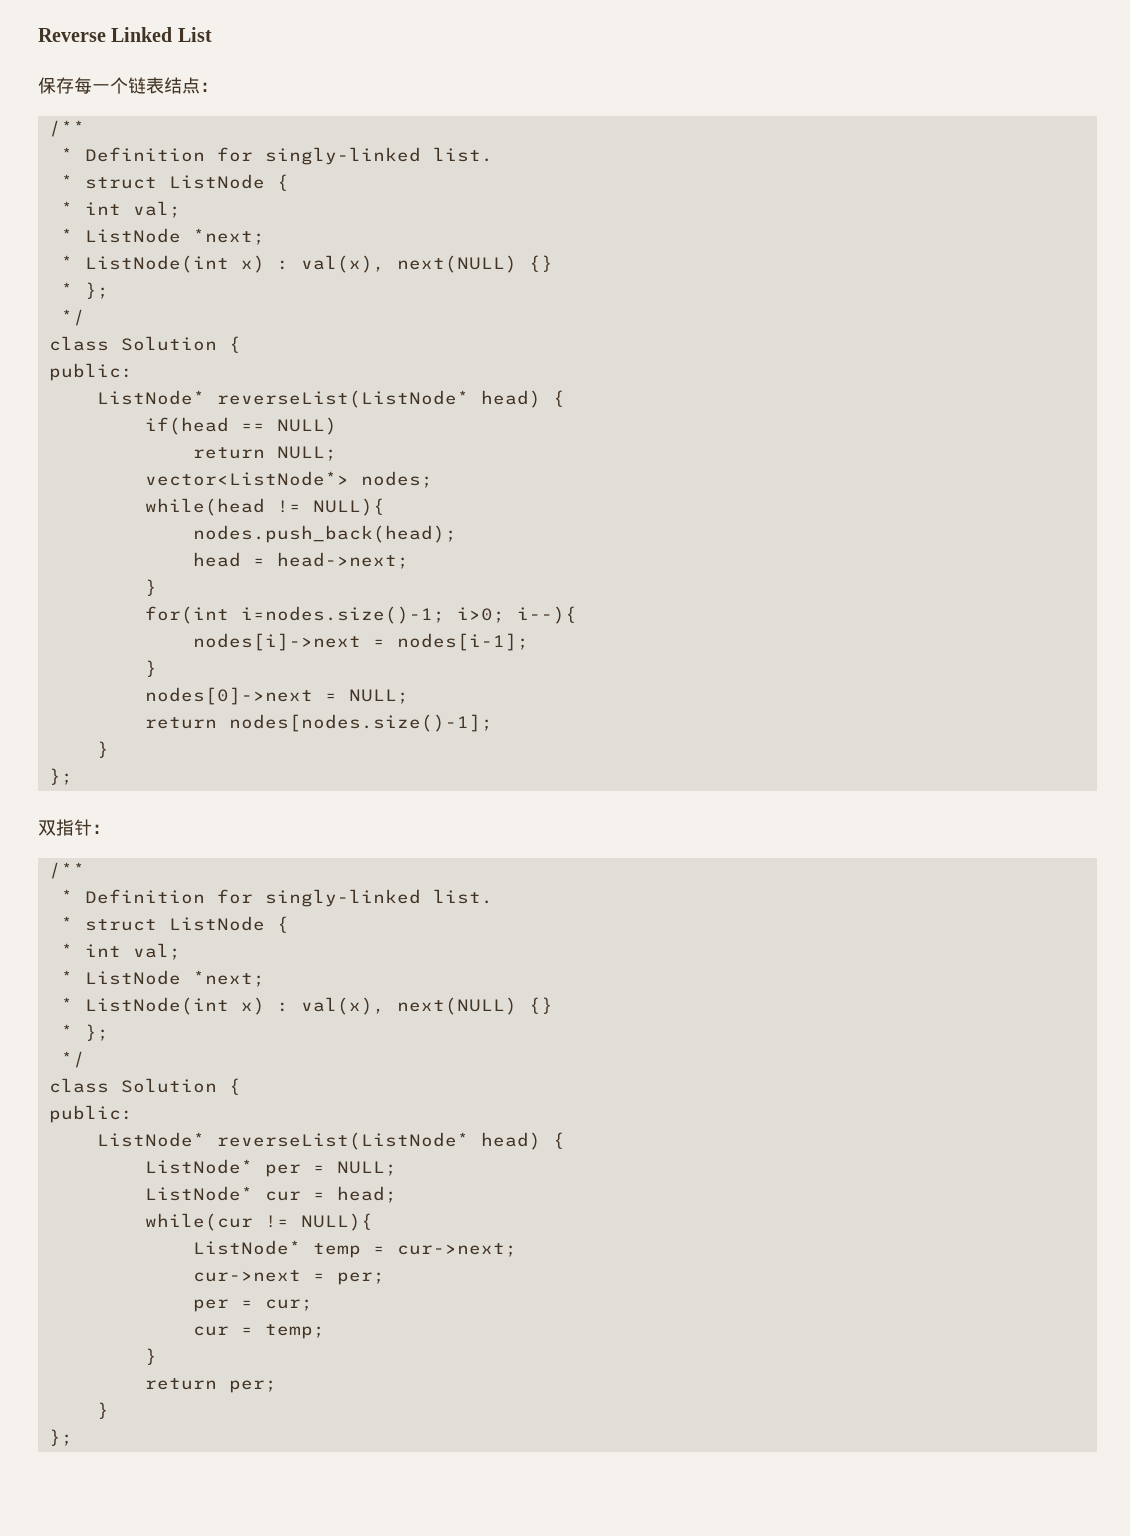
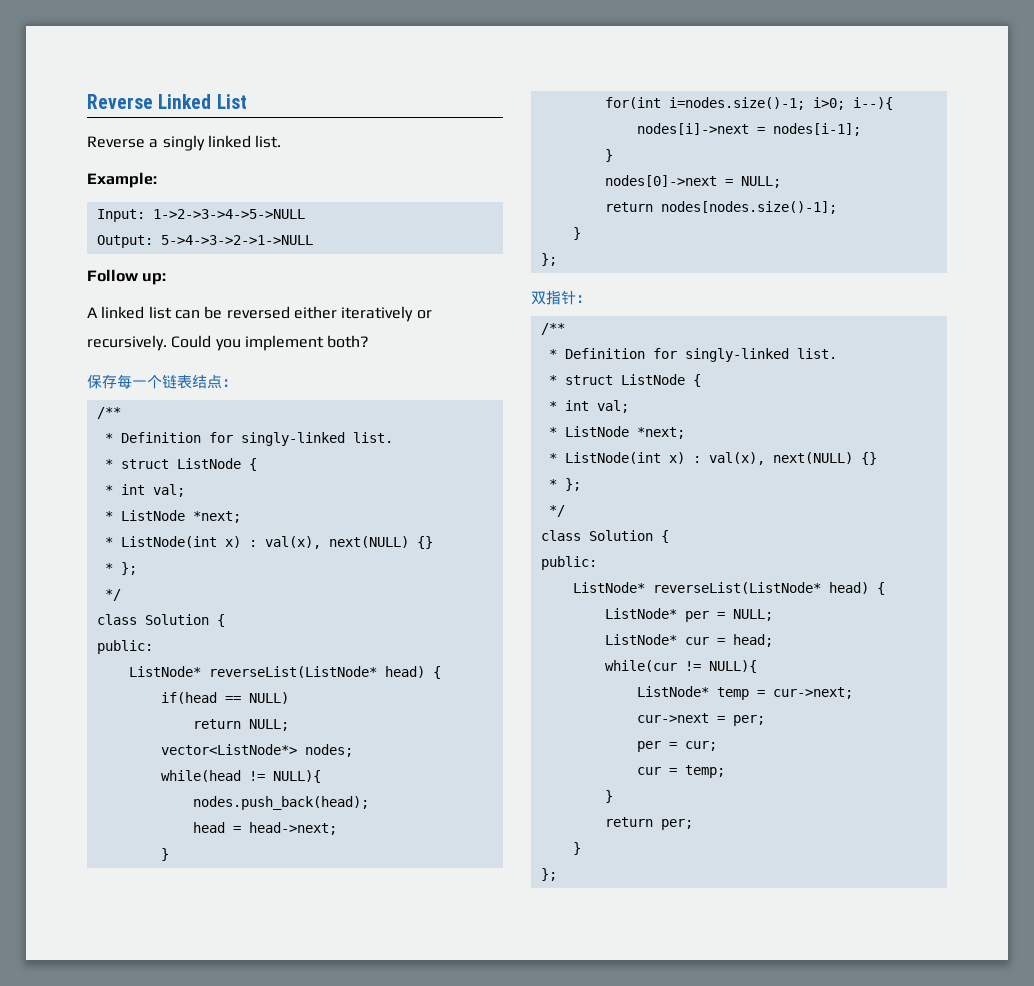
(212, 34) none -> [87,135,282,151] [87,172,157,188] [96,209,305,222] [96,235,313,248] [87,269,167,285] [87,306,432,322] [87,335,370,351] // Reverse a singly linked list. // Example: // Input: 1->2->3->4->5->NULL // Output: 5->4->3->2->1->NULL // Follow up: // A linked list can be reversed either iteratively or recursively. Could you implement both?

